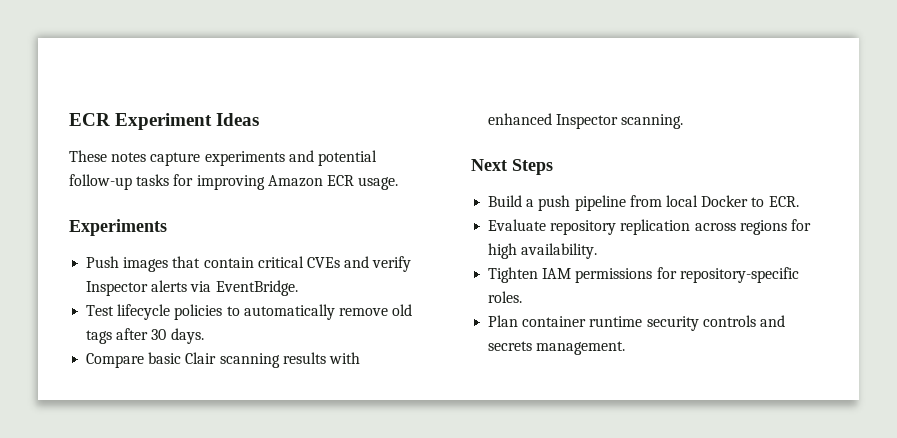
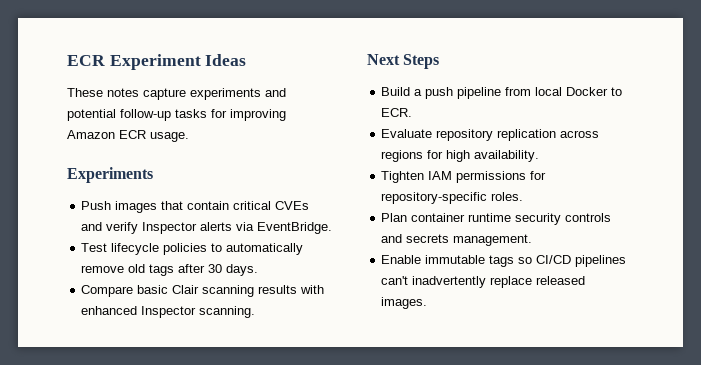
(626, 348) none -> [381,255,627,267] [381,276,586,288] [381,297,428,309] // Enable immutable tags so CI/CD pipelines can't inadvertently replace released images.

